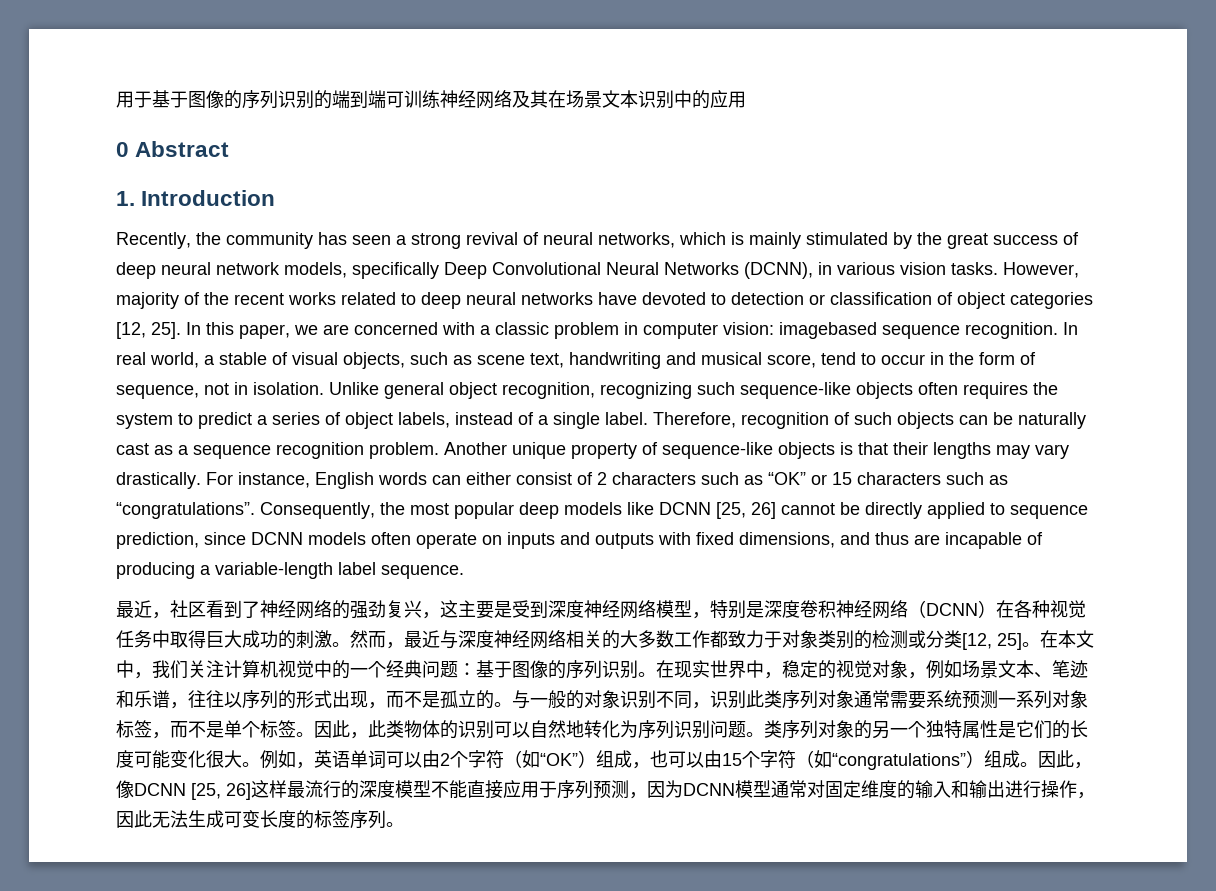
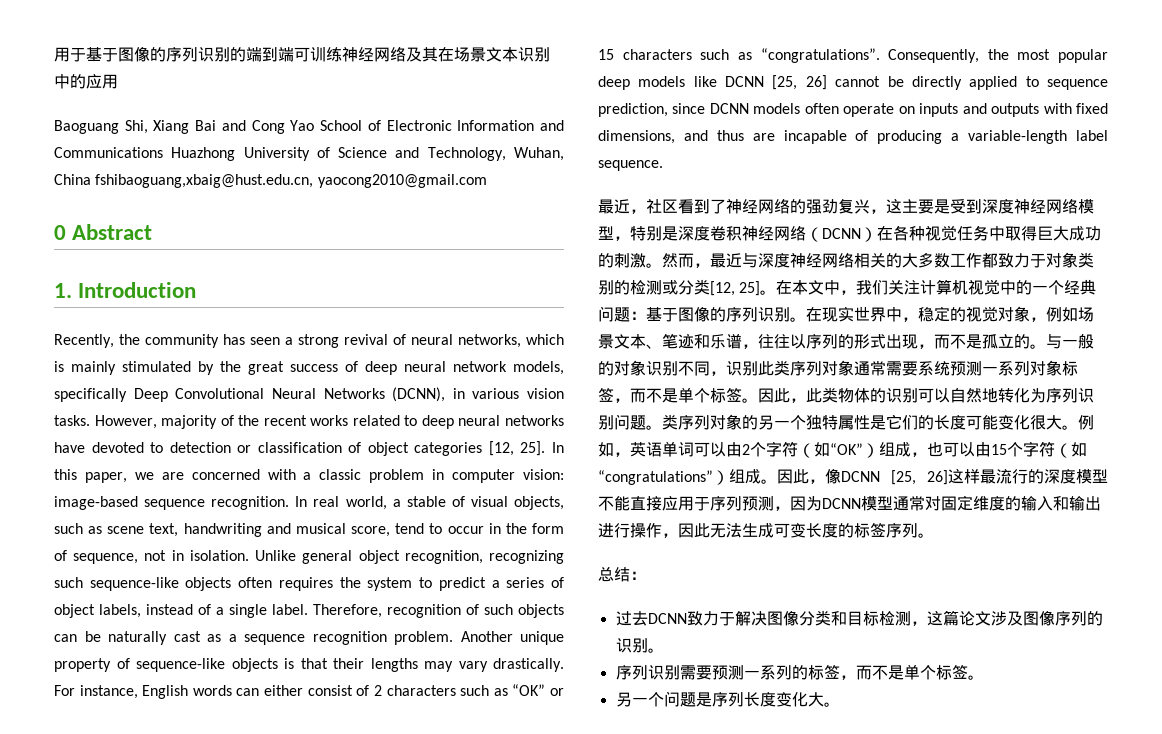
(746, 99) none -> [54,120,565,134] [54,147,564,161] [54,174,487,188] // Baoguang Shi, Xiang Bai and Cong Yao School of Electronic Information and Communications Huazhong University of Science and Technology, Wuhan, China fshibaoguang,xbaig@hust.edu.cn, yaocong2010@gmail.com
[779,322,877,339] imagebased -> [54,496,138,510] image-based
(404, 824) none -> [598,567,646,582] [615,610,1103,626] [615,638,664,653] [615,664,984,680] [615,691,840,707] // 总结： // 过去DCNN致力于解决图像分类和目标检测，这篇论文涉及图像序列的识别。 // 序列识别需要预测一系列的标签，而不是单个标签。 // 另一个问题是序列长度变化大。

